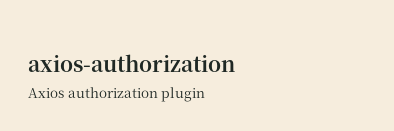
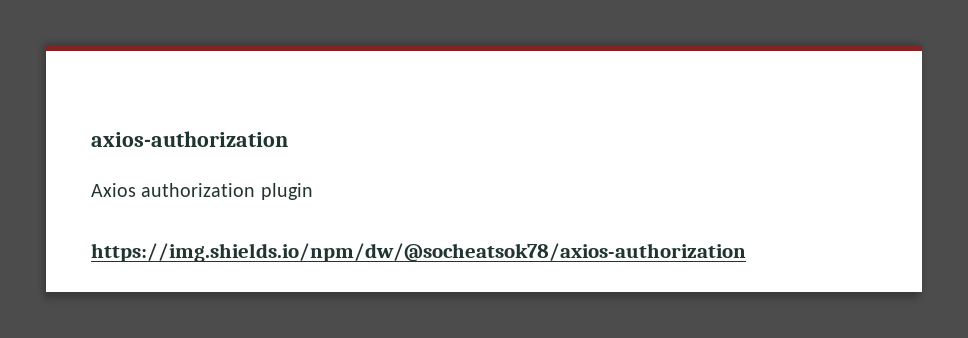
(206, 94) none -> [91,243,746,262] // https://img.shields.io/npm/dw/@socheatsok78/axios-authorization

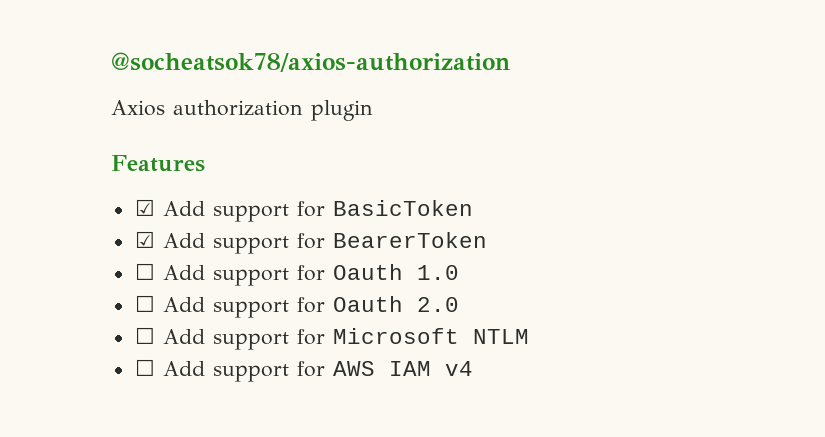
[91,131,288,147] axios-authorization -> [111,52,510,72] @socheatsok78/axios-authorization
[91,243,746,262] https://img.shields.io/npm/dw/@socheatsok78/axios-authorization -> [111,155,205,172] [134,199,473,222] [134,231,487,254] [134,263,459,286] [134,295,459,318] [134,327,529,350] [134,359,473,382] Features // ☑ Add support for BasicToken // ☑ Add support for BearerToken // ☐ Add support for Oauth 1.0 // ☐ Add support for Oauth 2.0 // ☐ Add support for Microsoft NTLM // ☐ Add support for AWS IAM v4

